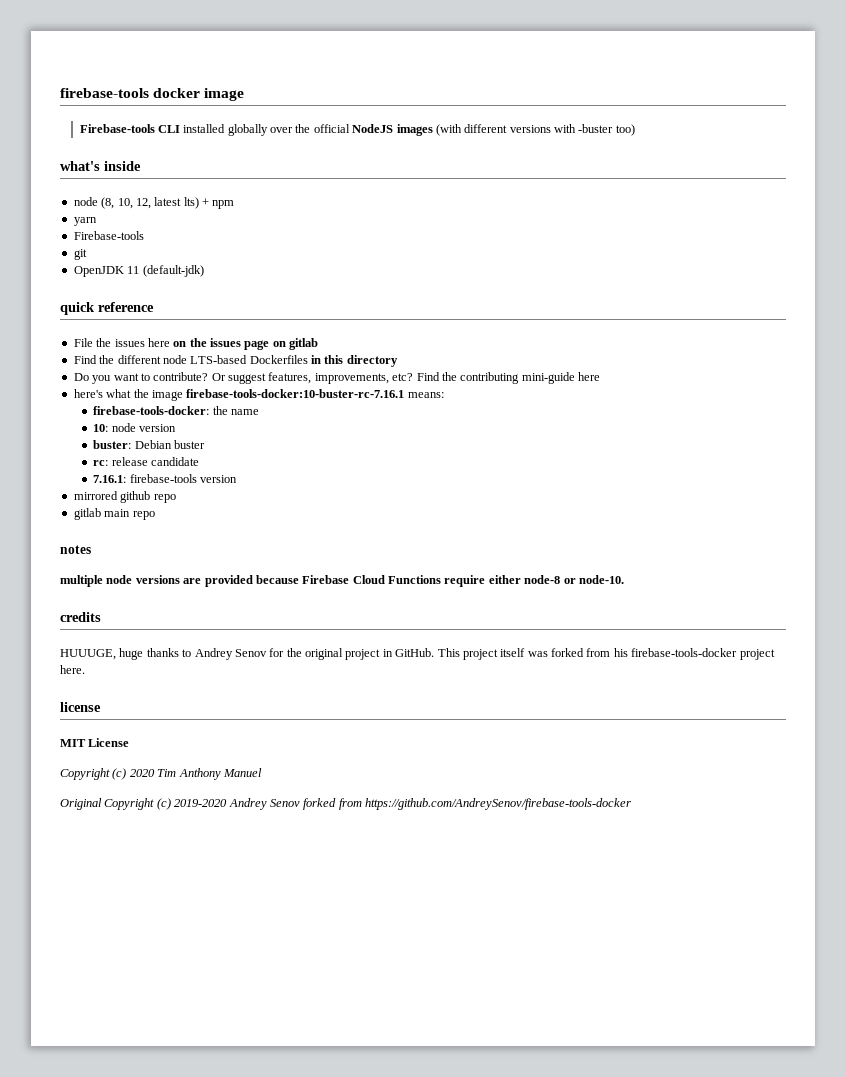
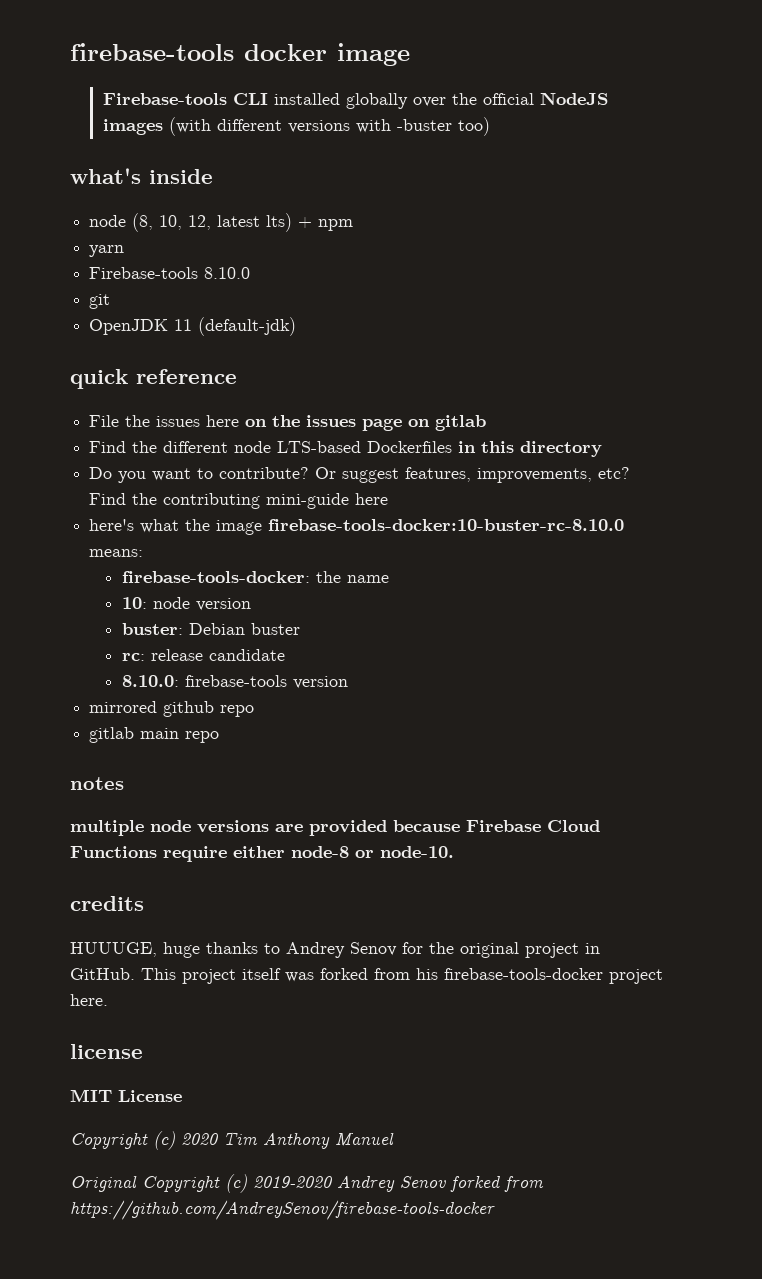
(144, 235) none -> [204,267,251,279] 8.10.0
[186,389,405,398] firebase-tools-docker:10-buster-rc-7.16.1 -> [268,519,625,531] firebase-tools-docker:10-buster-rc-8.10.0
[93,475,127,483] 7.16.1: -> [121,675,179,687] 8.10.0:

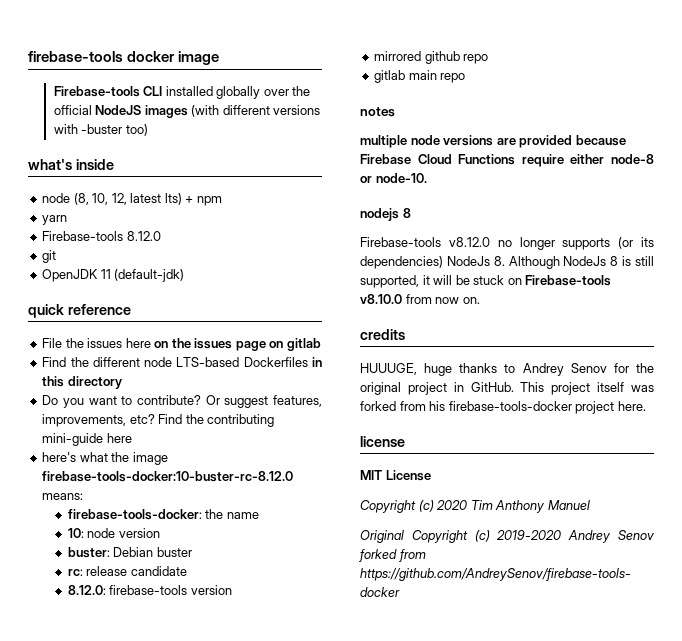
[204,267,251,279] 8.10.0 -> [126,231,161,241] 8.12.0
[268,519,625,531] firebase-tools-docker:10-buster-rc-8.10.0 -> [42,471,294,482] firebase-tools-docker:10-buster-rc-8.12.0
[121,675,179,687] 8.10.0: -> [67,585,106,595] 8.12.0:
(454, 852) none -> [360,208,411,221] [360,237,654,250] [360,256,654,269] [360,275,612,288] [360,294,480,304] // nodejs 8 // Firebase-tools v8.12.0 no longer supports (or its dependencies) NodeJs 8. Although NodeJs 8 is still supported, it will be stuck on Firebase-tools v8.10.0 from now on.

